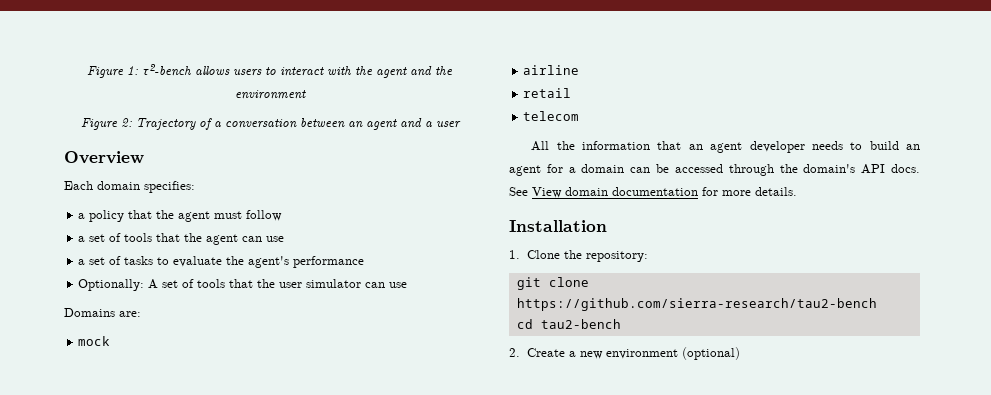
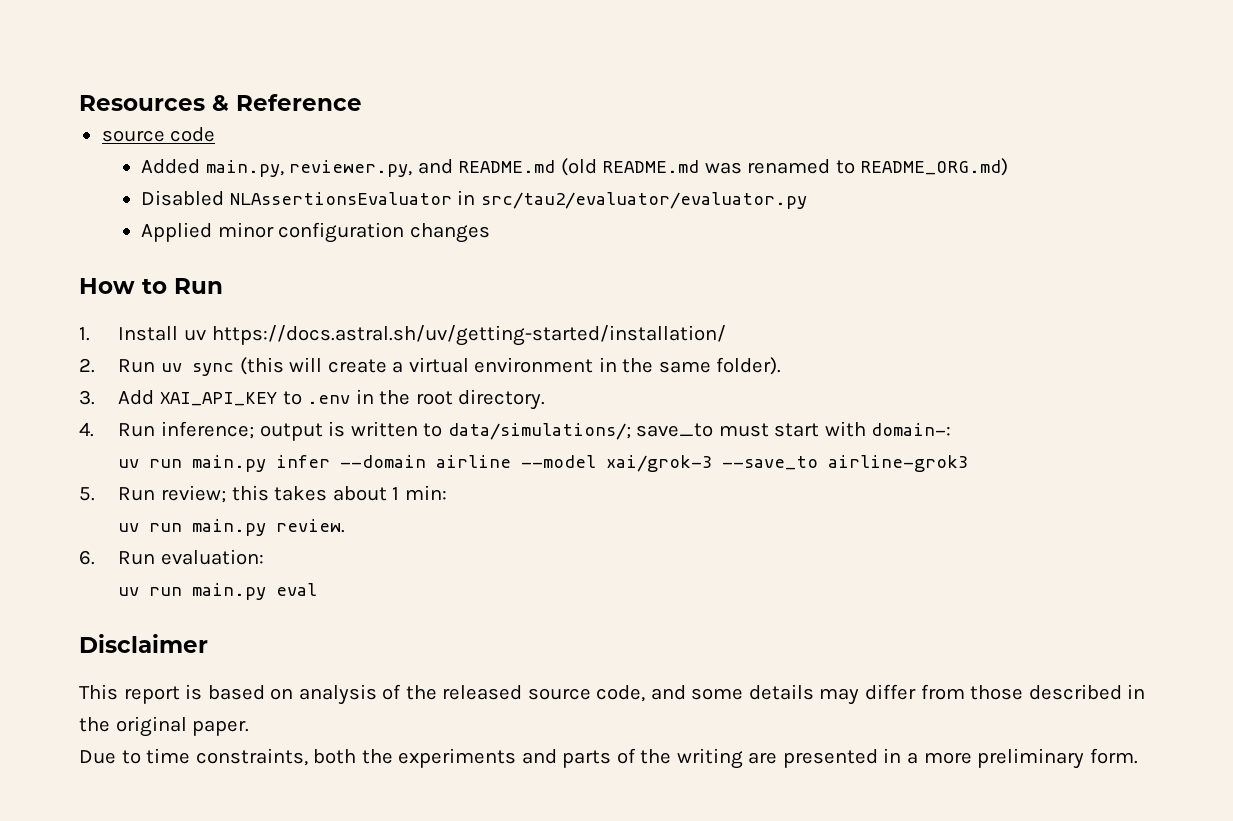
[87,64,453,78] [234,90,306,99] [80,118,461,130] [64,151,144,164] [64,181,195,193] [78,210,283,222] [78,233,285,245] [78,256,365,268] [78,279,408,291] [64,308,141,317] [78,336,111,346] [523,65,580,75] [523,88,572,98] [523,111,580,121] [531,141,920,153] [509,164,920,176] [509,187,797,198] [509,220,607,232] [509,250,648,262] [516,277,589,290] [516,298,877,311] [516,319,621,329] [509,347,740,360] Figure 1: τ²-bench allows users to interact with the agent and the environment // Figure 2: Trajectory of a conversation between an agent and a user // Overview // Each domain specifies: // a policy that the agent must follow // a set of tools that the agent can use // a set of tasks to evaluate the agent's performance // Optionally: A set of tools that the user simulator can use // Domains are: // mock // airline // retail // telecom // All the information that an agent developer needs to build an agent for a domain can be accessed through the domain's API docs. See View domain documentation for more details. // Installation // 1. Clone the repository: // git clone https://github.com/sierra-research/tau2-bench // cd tau2-bench // 2. Create a new environment (optional) -> [79,94,362,111] [101,127,216,142] [141,158,1009,177] [141,190,807,209] [141,222,490,243] [79,278,223,294] [79,325,726,346] [79,357,782,376] [79,389,546,410] [79,421,952,441] [118,455,969,472] [79,485,447,503] [118,519,346,536] [79,549,265,565] [118,583,318,600] [79,634,208,653] [79,684,1146,705] [79,716,250,737] [79,748,1138,769] Resources & Reference // source code // Added main.py, reviewer.py, and README.md (old README.md was renamed to README_ORG.md) // Disabled NLAssertionsEvaluator in src/tau2/evaluator/evaluator.py // Applied minor configuration changes // How to Run // 1. Install uv https://docs.astral.sh/uv/getting-started/installation/ // 2. Run uv sync (this will create a virtual environment in the same folder). // 3. Add XAI_API_KEY to .env in the root directory. // 4. Run inference; output is written to data/simulations/; save_to must start with domain-: // uv run main.py infer --domain airline --model xai/grok-3 --save_to airline-grok3 // 5. Run review; this takes about 1 min: // uv run main.py review. // 6. Run evaluation: // uv run main.py eval // Disclaimer // This report is based on analysis of the released source code, and some details may differ from those described in the original paper. // Due to time constraints, both the experiments and parts of the writing are presented in a more preliminary form.

